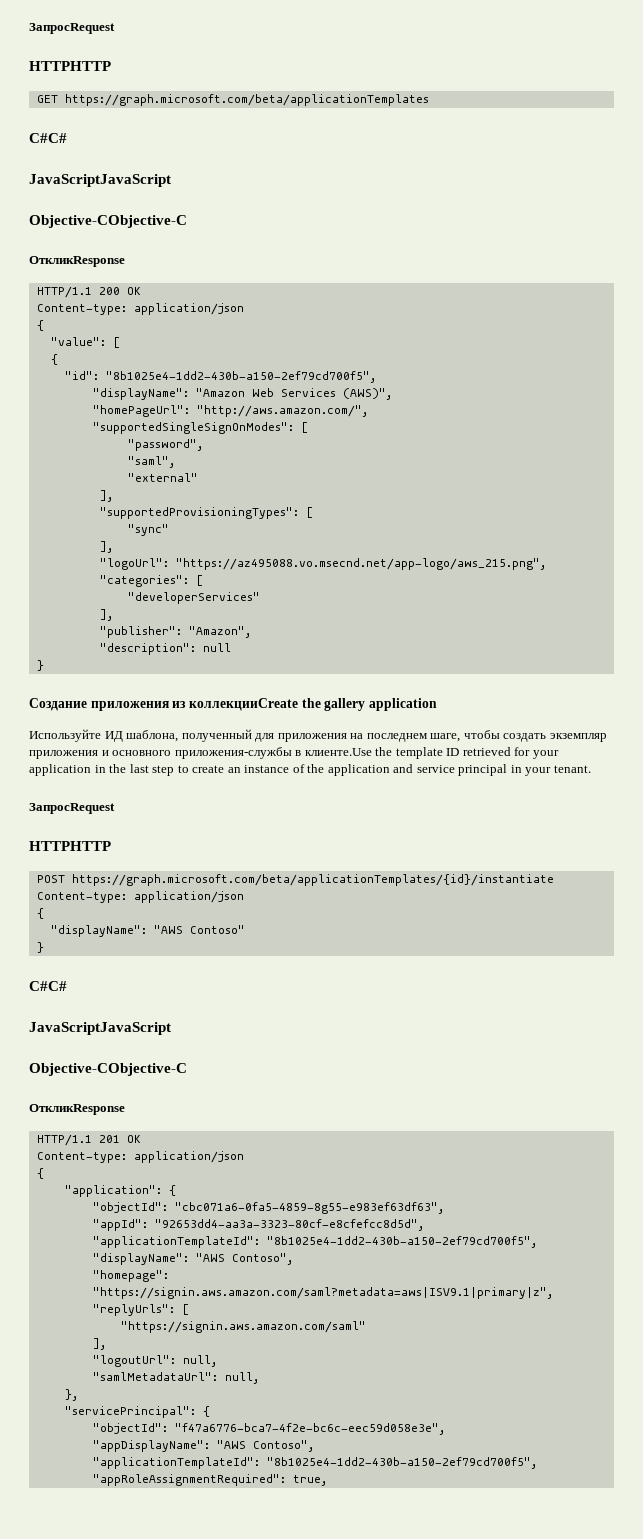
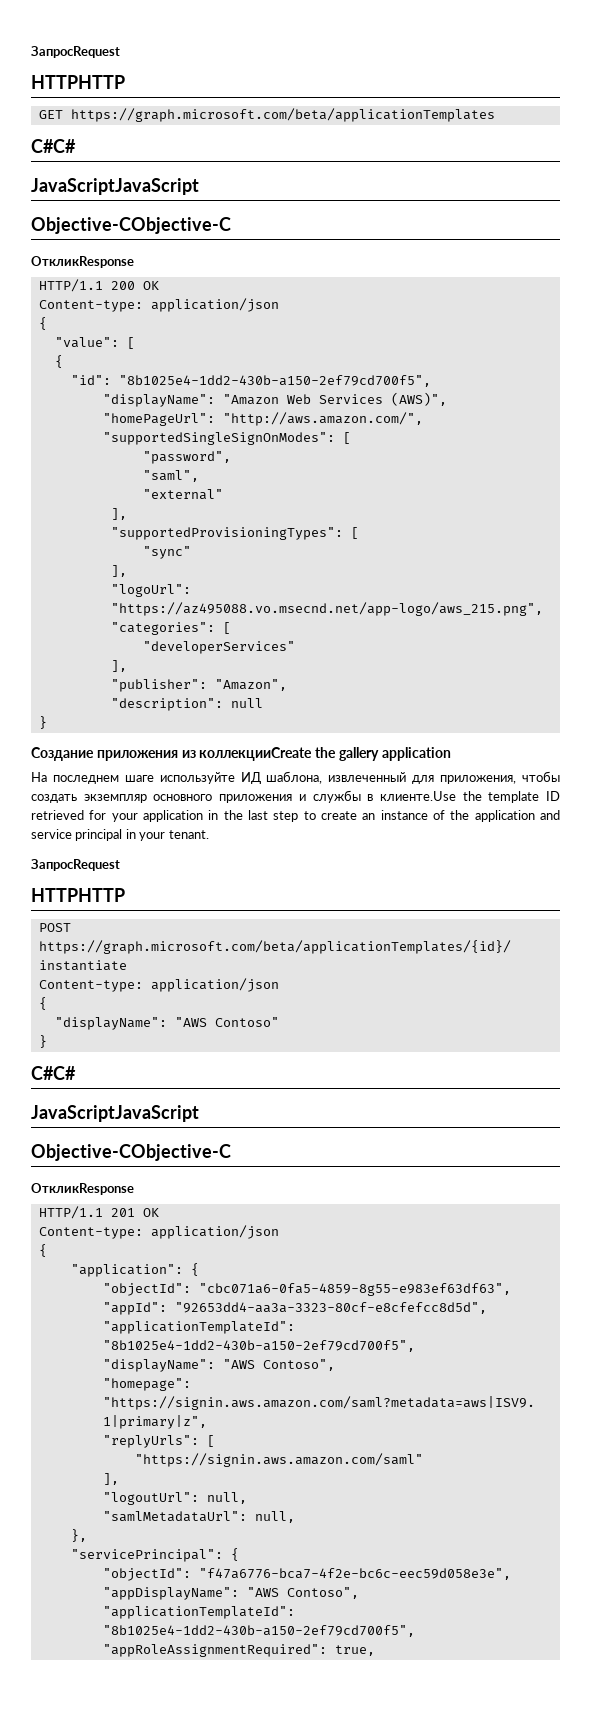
[29,729,461,742] Используйте ИД шаблона, полученный для приложения на последнем шаге, -> [31,771,517,784] На последнем шаге используйте ИД шаблона, извлеченный для приложения,
(607, 737) none -> [153,794,213,801] основного
[112,747,292,759] основного приложения-службы -> [312,790,361,803] службы

